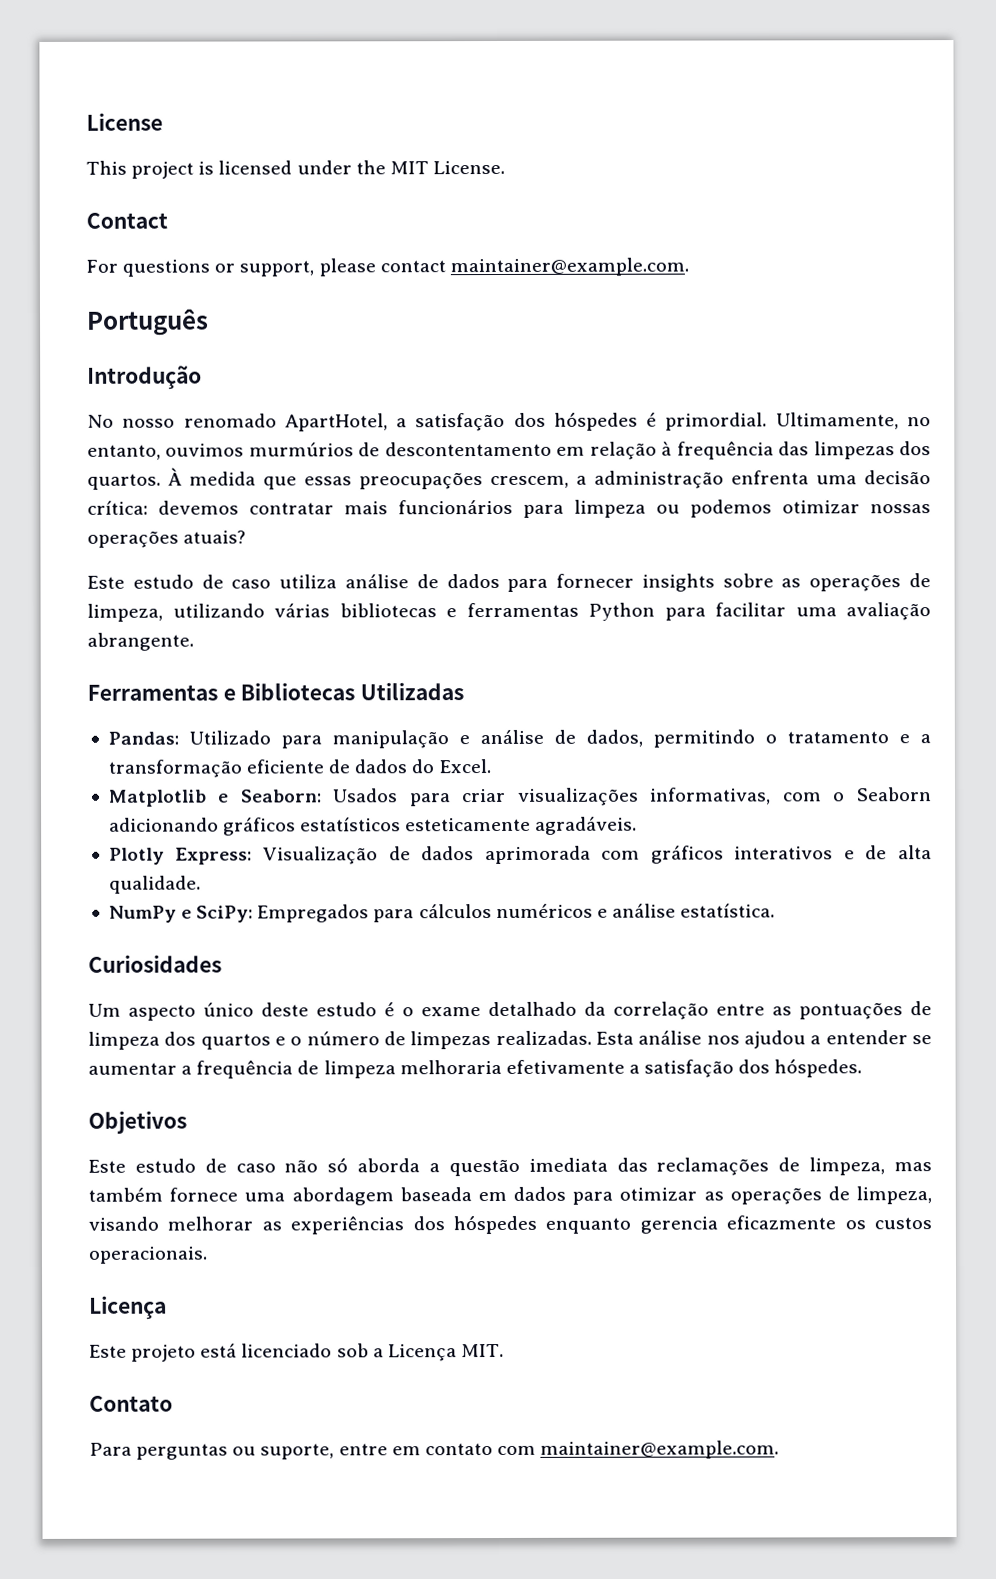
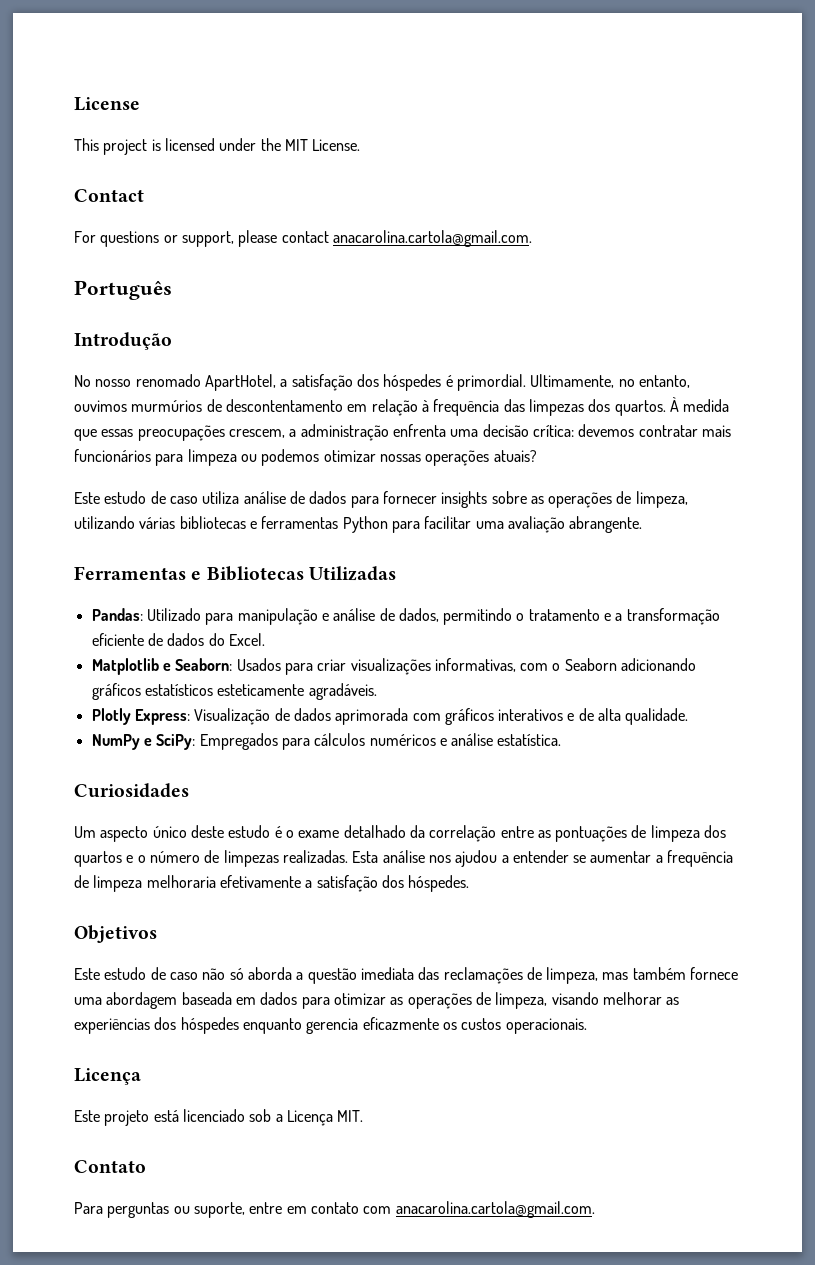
[449,257,689,277] maintainer@example.com. -> [332,230,532,247] anacarolina.cartola@gmail.com.
[540,1440,780,1459] maintainer@example.com. -> [395,1201,595,1218] anacarolina.cartola@gmail.com.

